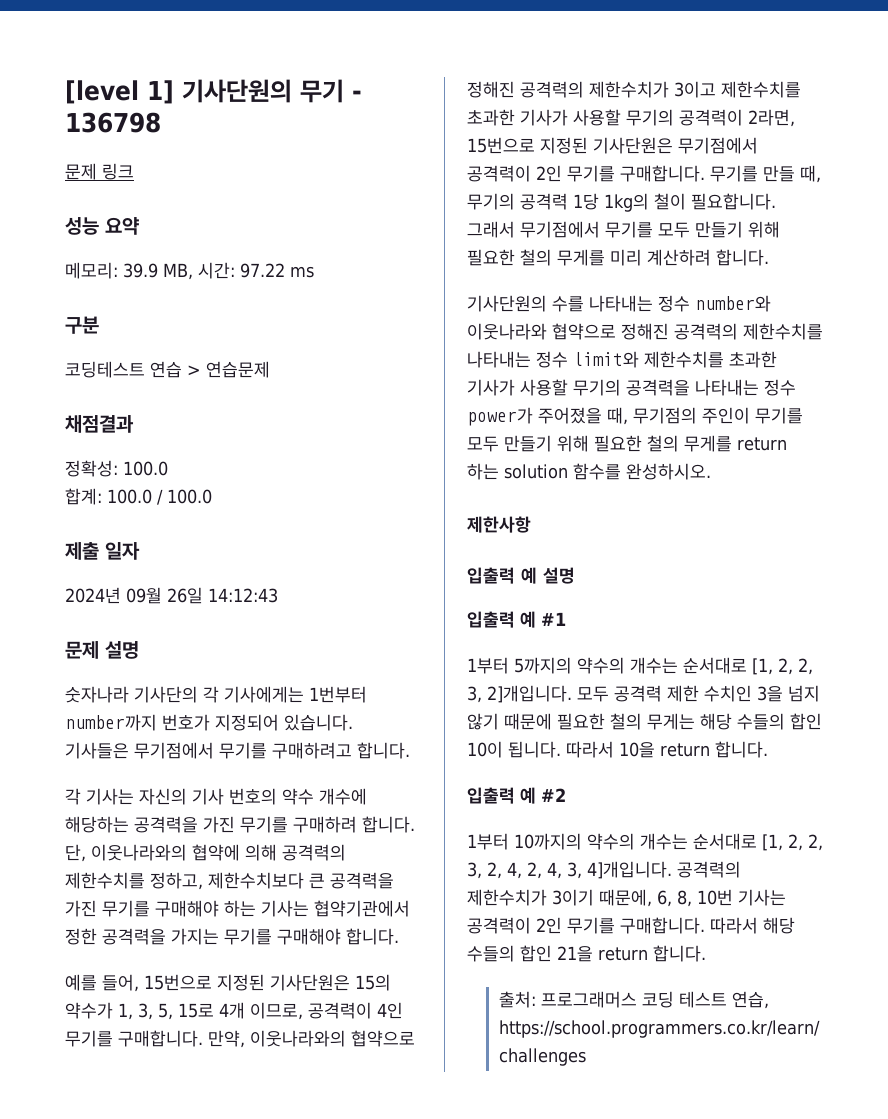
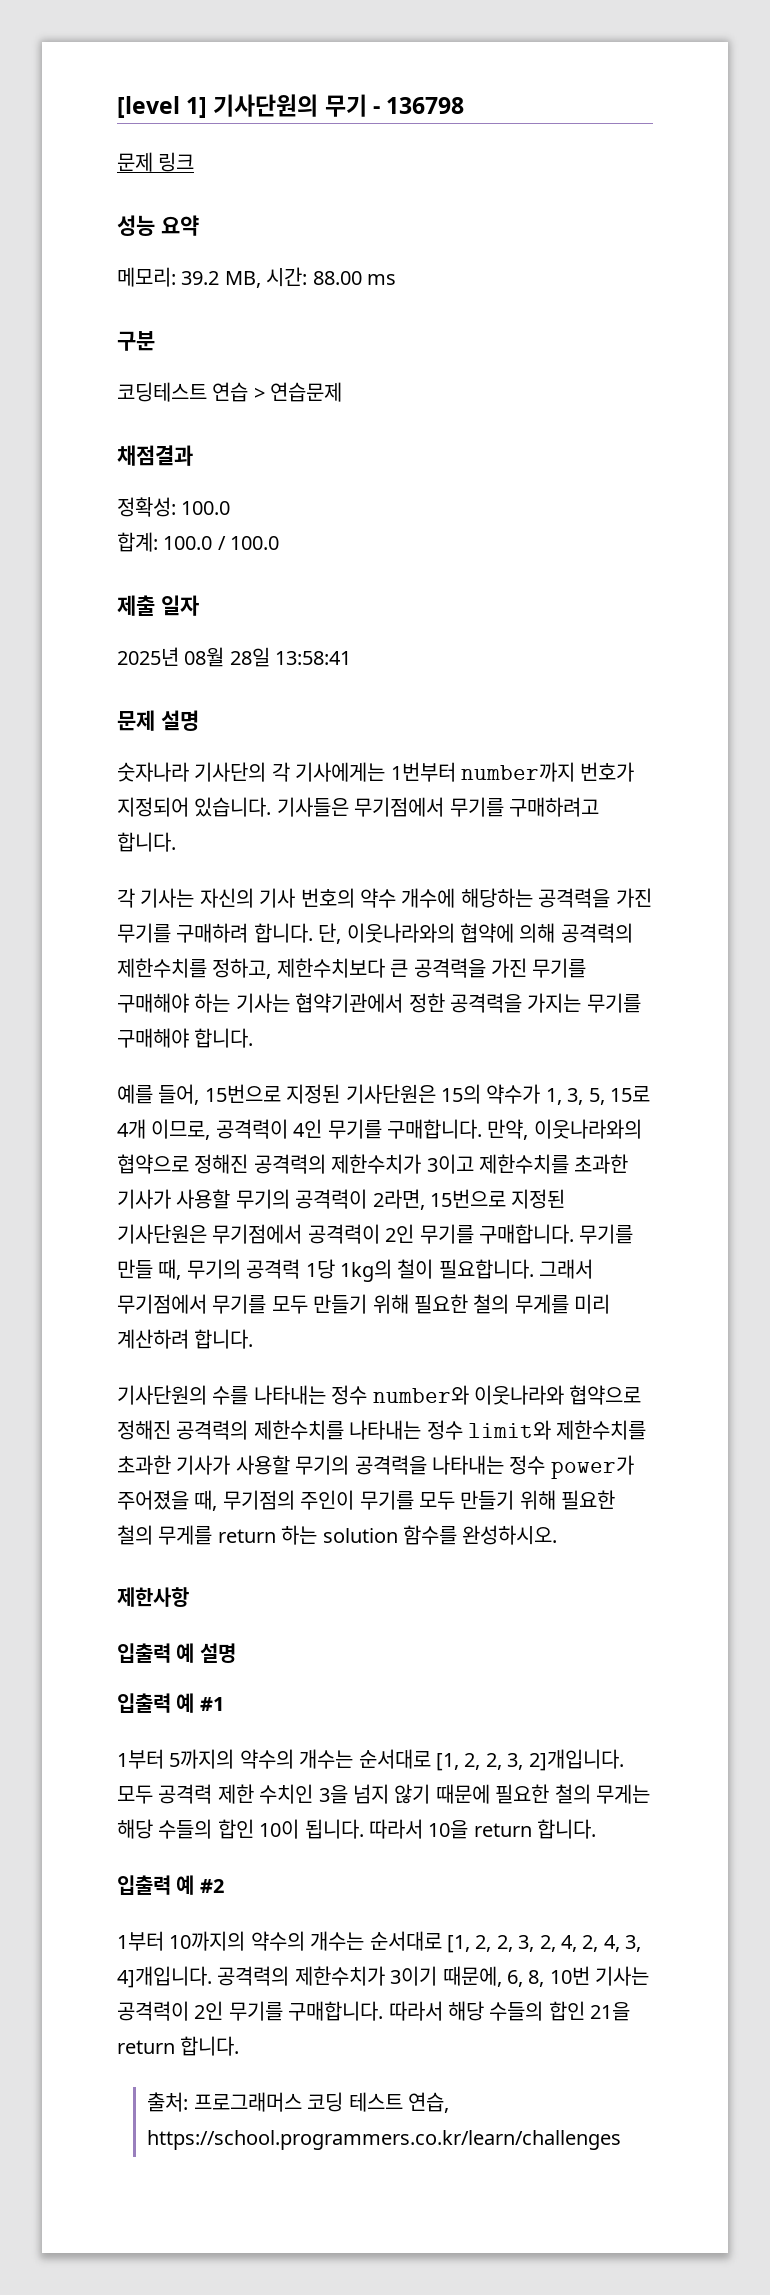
[123,263,158,278] 39.9 -> [181,271,220,285] 39.2
[240,263,285,278] 97.22 -> [312,271,362,285] 88.00
[65,587,278,604] 2024년 09월 26일 14:12:43 -> [117,647,352,667] 2025년 08월 28일 13:58:41

